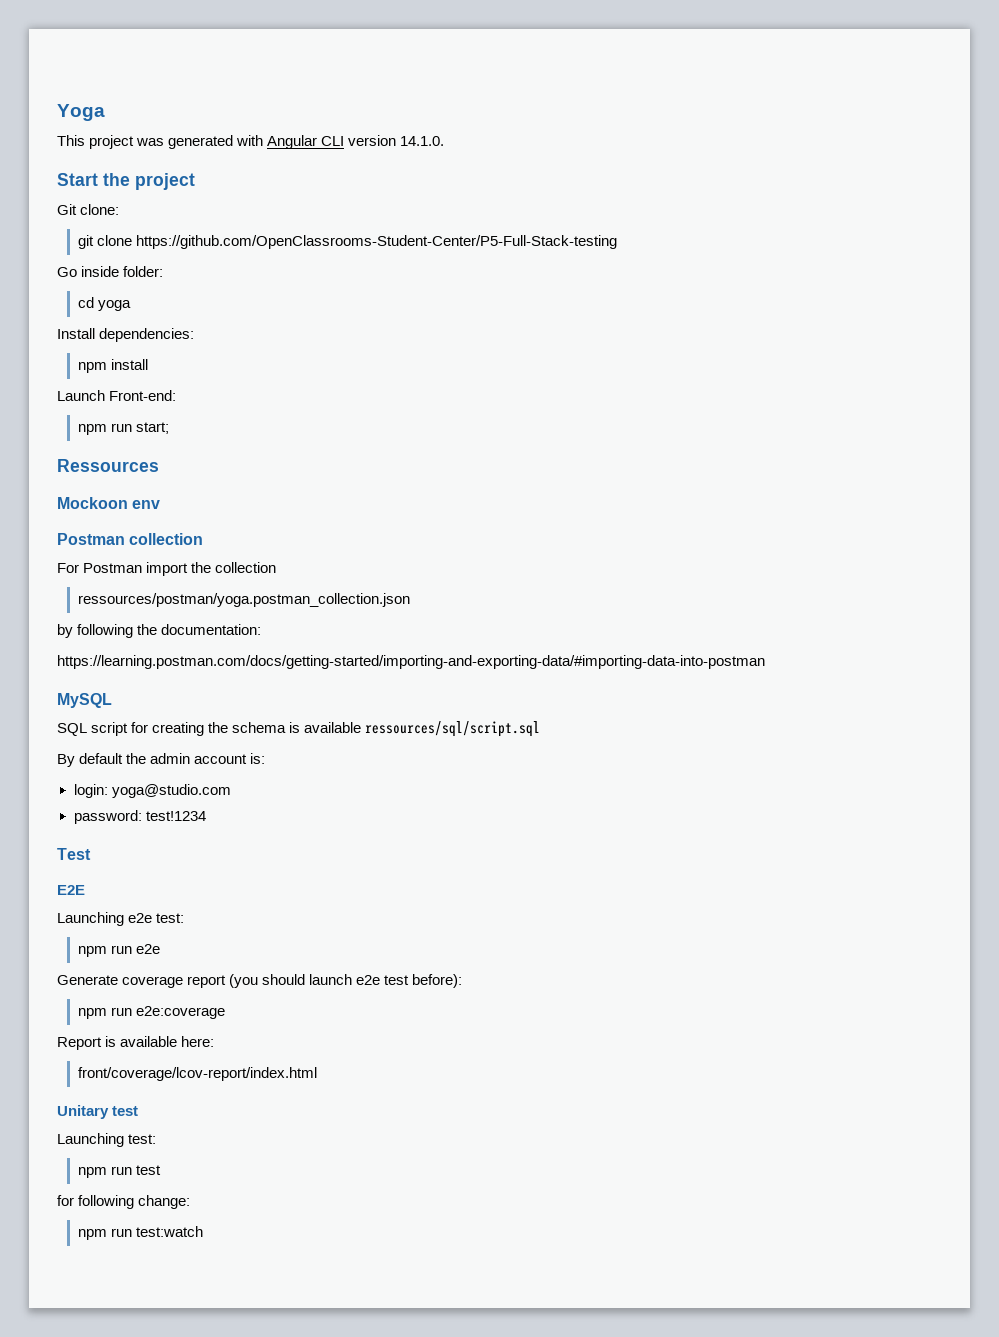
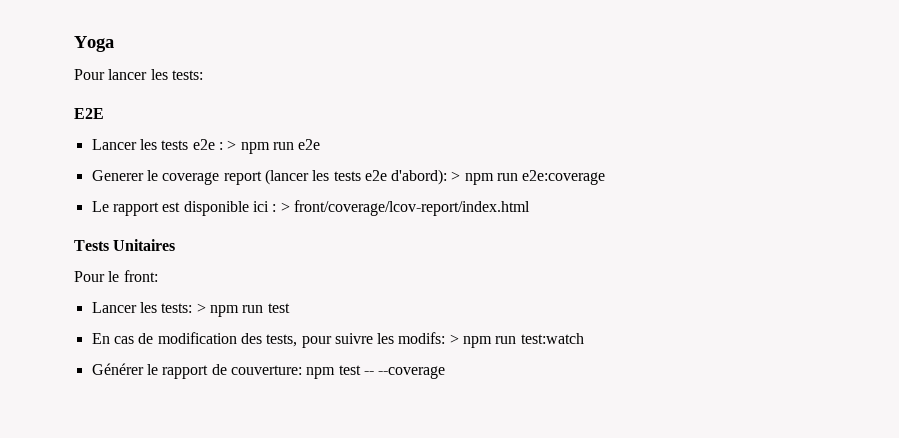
[57,135,445,149] [57,173,195,190] [57,204,120,215] [77,235,617,249] [57,266,164,277] [77,297,131,311] [57,328,195,342] [77,359,148,373] [57,390,177,401] [77,422,169,435] [57,459,159,472] [57,497,161,509] [57,533,204,545] [57,562,277,576] [77,593,410,607] [57,624,262,638] [57,655,765,669] [57,693,112,708] [57,721,541,737] [57,753,266,767] [73,784,231,798] [73,810,206,824] [57,848,91,860] [57,885,85,895] [57,912,185,926] [77,944,160,957] [57,974,463,988] [77,1006,225,1019] [57,1036,215,1050] [77,1067,317,1081] [57,1105,139,1119] [57,1133,157,1147] [77,1165,161,1178] [57,1195,191,1209] [77,1226,203,1240] This project was generated with Angular CLI version 14.1.0. // Start the project // Git clone: // git clone https://github.com/OpenClassrooms-Student-Center/P5-Full-Stack-testing // Go inside folder: // cd yoga // Install dependencies: // npm install // Launch Front-end: // npm run start; // Ressources // Mockoon env // Postman collection // For Postman import the collection // ressources/postman/yoga.postman_collection.json // by following the documentation: // https://learning.postman.com/docs/getting-started/importing-and-exporting-data/#importing-data-into-postman // MySQL // SQL script for creating the schema is available ressources/sql/script.sql // By default the admin account is: // login: yoga@studio.com // password: test!1234 // Test // E2E // Launching e2e test: // npm run e2e // Generate coverage report (you should launch e2e test before): // npm run e2e:coverage // Report is available here: // front/coverage/lcov-report/index.html // Unitary test // Launching test: // npm run test // for following change: // npm run test:watch -> [74,69,203,80] [74,108,104,119] [91,139,321,154] [91,169,606,185] [91,200,530,216] [74,239,176,251] [74,270,158,282] [91,302,290,317] [91,332,584,348] [91,363,446,379] Pour lancer les tests: // E2E // Lancer les tests e2e : > npm run e2e // Generer le coverage report (lancer les tests e2e d'abord): > npm run e2e:coverage // Le rapport est disponible ici : > front/coverage/lcov-report/index.html // Tests Unitaires // Pour le front: // Lancer les tests: > npm run test // En cas de modification des tests, pour suivre les modifs: > npm run test:watch // Générer le rapport de couverture: npm test -- --coverage

